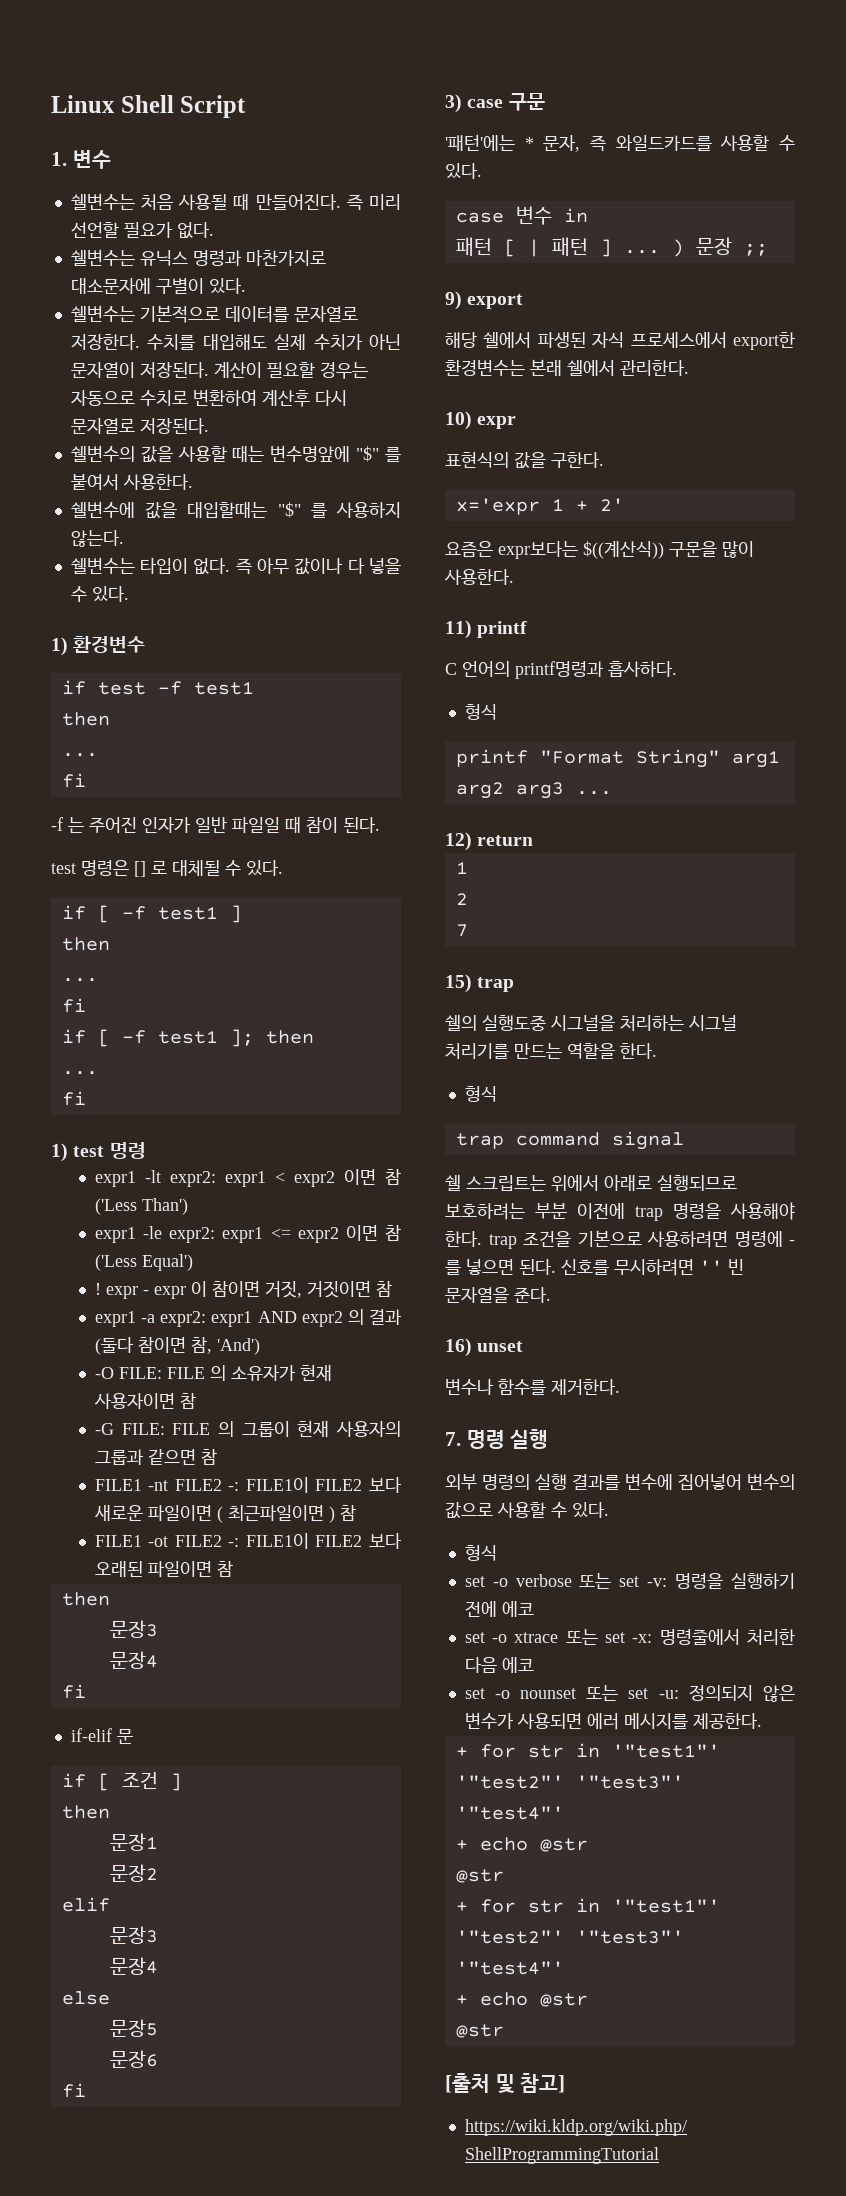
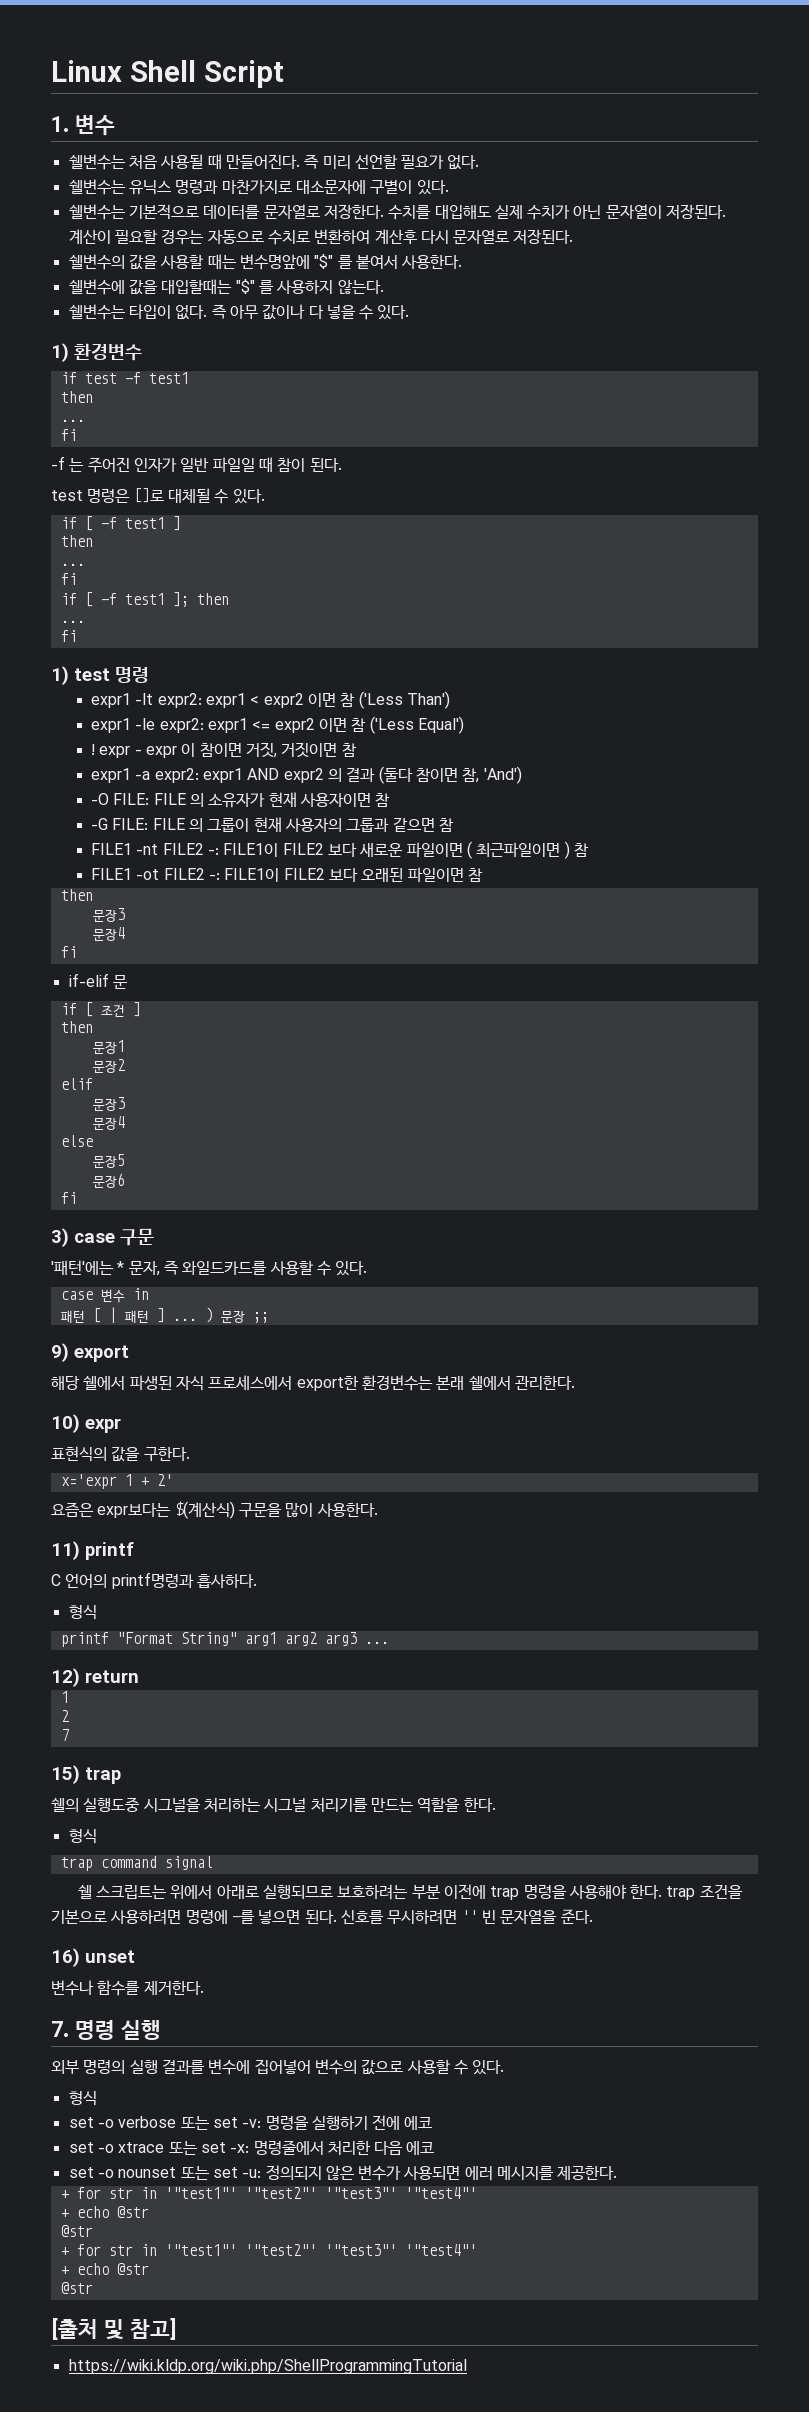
[134,861,167,877] [] 로 -> [133,488,164,503] []로
[583,540,664,559] $((계산식)) -> [174,1501,235,1519] $(계산식)
[789,1240,795,1245] [445,1260,461,1275] - 를 -> [231,1910,255,1924] -를

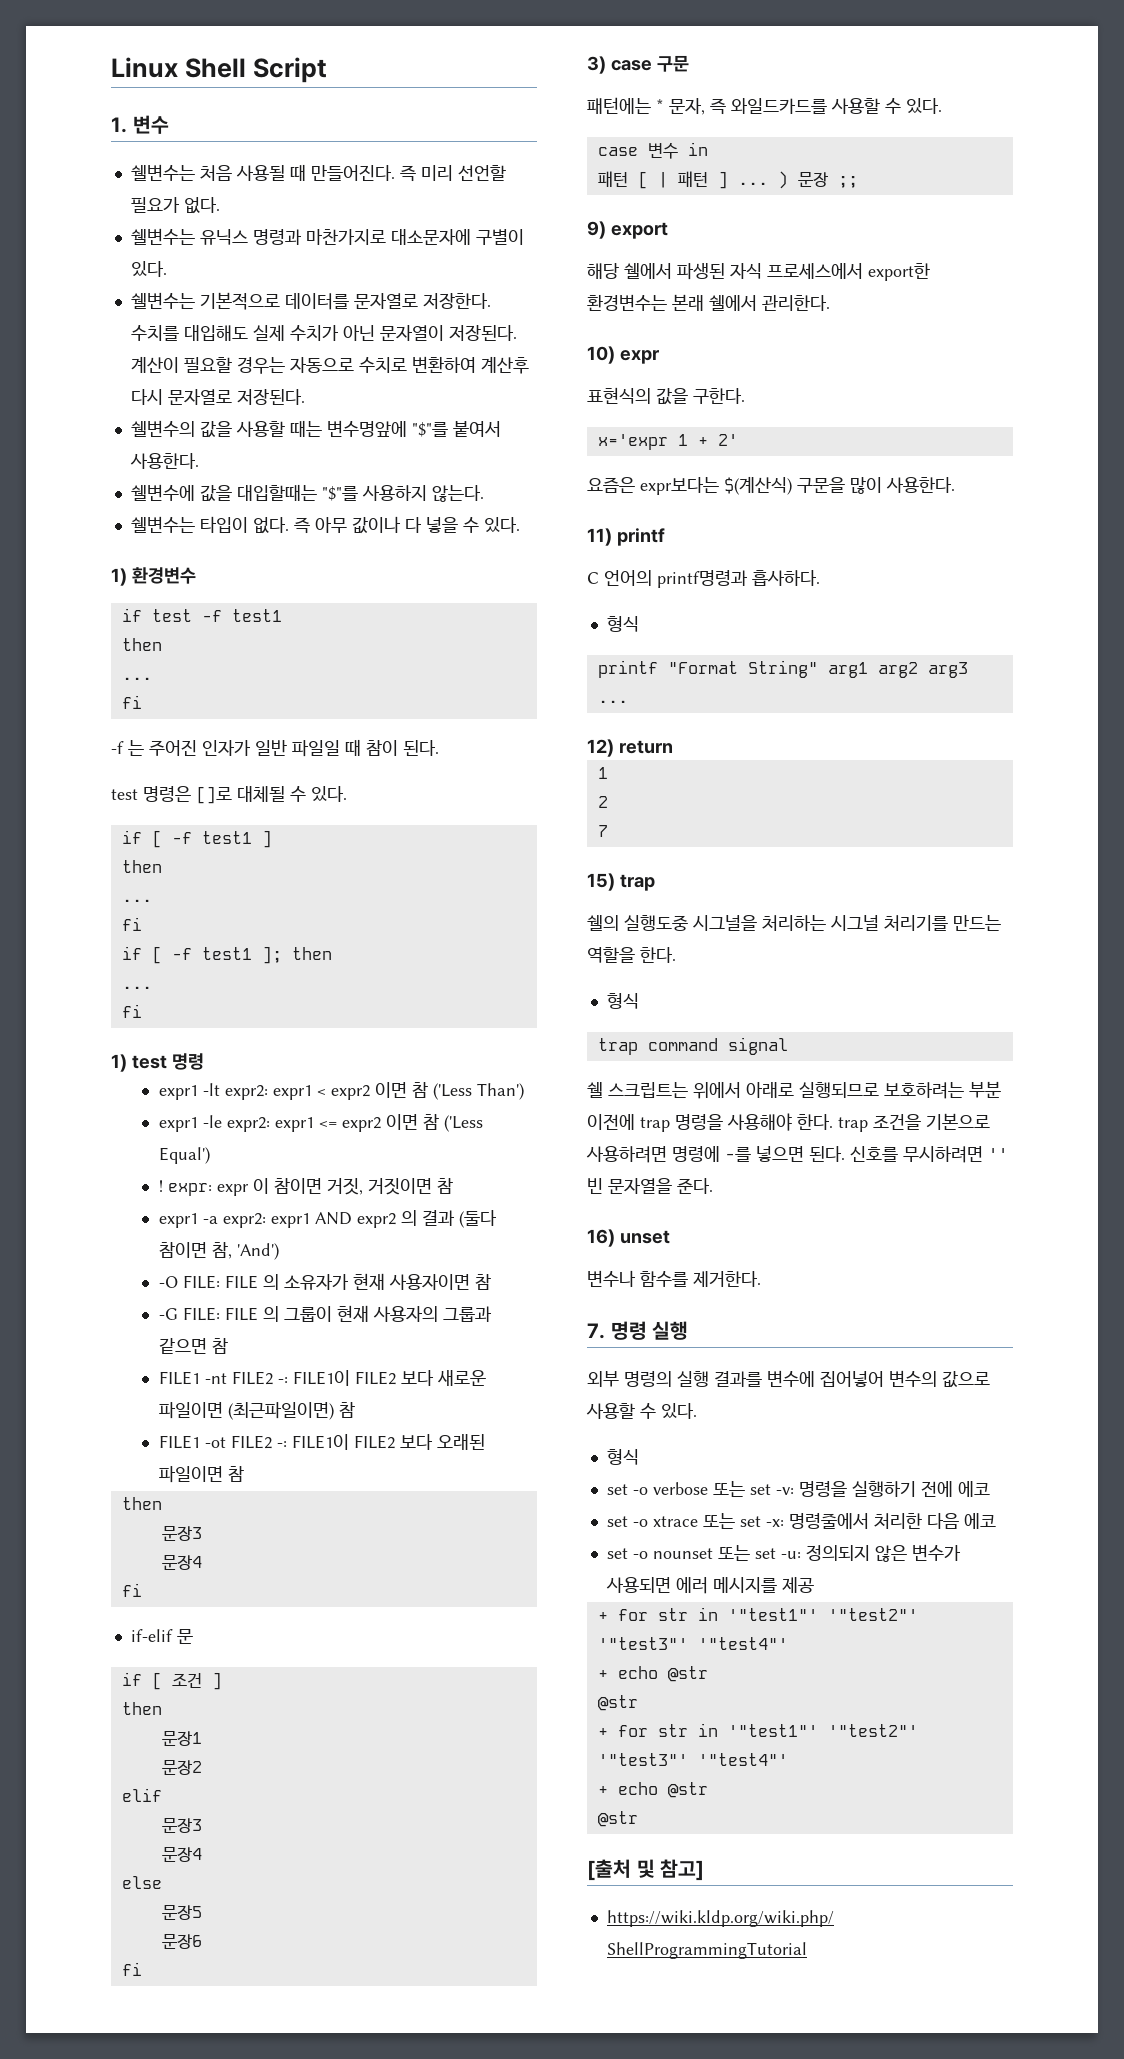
[314,254,353,269] "$" 를 -> [411,422,448,437] "$"를
[235,279,274,294] "$" 를 -> [321,486,358,501] "$"를
[99,746,142,758] expr - -> [167,1183,212,1196] expr:
[467,841,570,859] ( 최근파일이면 ) -> [227,1402,334,1420] (최근파일이면)
[51,1260,114,1275] '패턴'에는 -> [587,97,651,114] 패턴에는
[557,2165,618,2180] 제공한다. -> [781,1577,814,1593] 제공

